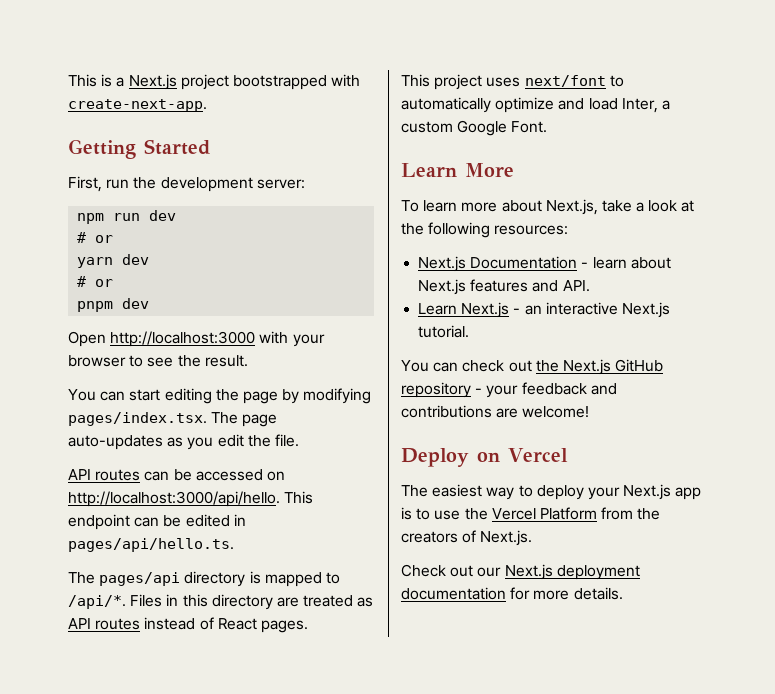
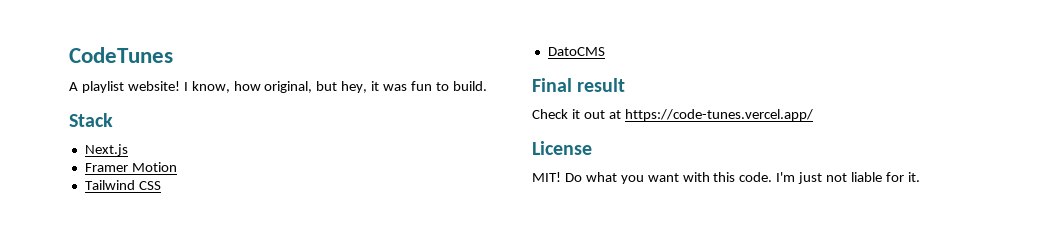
[68,74,361,90] [68,99,207,112] [68,139,210,159] [68,176,305,192] [77,210,177,224] [77,232,114,243] [77,254,150,268] [77,276,114,287] [77,298,150,312] [68,331,325,347] [68,355,248,367] [68,388,372,404] [68,412,278,427] [68,434,299,450] [68,469,285,481] [68,491,314,507] [68,514,246,530] [68,538,234,552] [68,571,340,587] [68,594,374,610] [68,617,308,633] [401,74,624,90] [401,97,670,113] [401,120,548,136] [401,163,514,177] [401,199,695,215] [401,222,569,238] [418,256,671,272] [418,279,590,295] [418,302,670,318] [418,325,470,338] [401,359,664,375] [401,382,617,398] [401,405,590,418] [401,448,568,467] [401,484,702,500] [401,507,661,520] [401,530,533,546] [401,564,640,580] [401,587,623,600] This is a Next.js project bootstrapped with create-next-app. // Getting Started // First, run the development server: // npm run dev // # or // yarn dev // # or // pnpm dev // Open http://localhost:3000 with your browser to see the result. // You can start editing the page by modifying pages/index.tsx. The page auto-updates as you edit the file. // API routes can be accessed on http://localhost:3000/api/hello. This endpoint can be edited in pages/api/hello.ts. // The pages/api directory is mapped to /api/*. Files in this directory are treated as API routes instead of React pages. // This project uses next/font to automatically optimize and load Inter, a custom Google Font. // Learn More // To learn more about Next.js, take a look at the following resources: // Next.js Documentation - learn about Next.js features and API. // Learn Next.js - an interactive Next.js tutorial. // You can check out the Next.js GitHub repository - your feedback and contributions are welcome! // Deploy on Vercel // The easiest way to deploy your Next.js app is to use the Vercel Platform from the creators of Next.js. // Check out our Next.js deployment documentation for more details. -> [69,47,173,63] [69,81,487,93] [69,113,113,127] [84,144,128,156] [84,162,177,172] [84,180,161,190] [547,47,605,56] [532,78,626,92] [532,109,813,121] [532,141,592,155] [532,172,920,184] CodeTunes // A playlist website! I know, how original, but hey, it was fun to build. // Stack // Next.js // Framer Motion // Tailwind CSS // DatoCMS // Final result // Check it out at https://code-tunes.vercel.app/ // License // MIT! Do what you want with this code. I'm just not liable for it.

